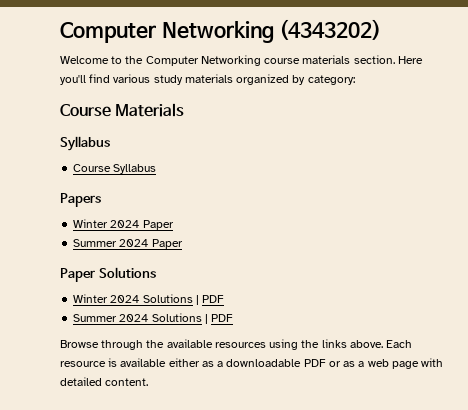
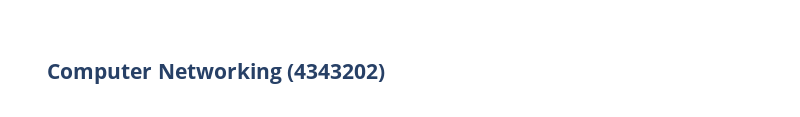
[60,55,423,66] [60,74,355,85] [60,103,185,117] [60,136,110,151] [73,164,157,174] [60,193,101,207] [73,219,174,230] [73,239,183,249] [60,267,156,282] [73,294,225,305] [73,313,234,324] [60,339,413,350] [60,358,444,369] [60,377,149,386] // Welcome to the Computer Networking course materials section. Here you'll find various study materials organized by category: // Course Materials // Syllabus // Course Syllabus // Papers // Winter 2024 Paper // Summer 2024 Paper // Paper Solutions // Winter 2024 Solutions | PDF // Summer 2024 Solutions | PDF // Browse through the available resources using the links above. Each resource is available either as a downloadable PDF or as a web page with detailed content. -> (386, 73) none

